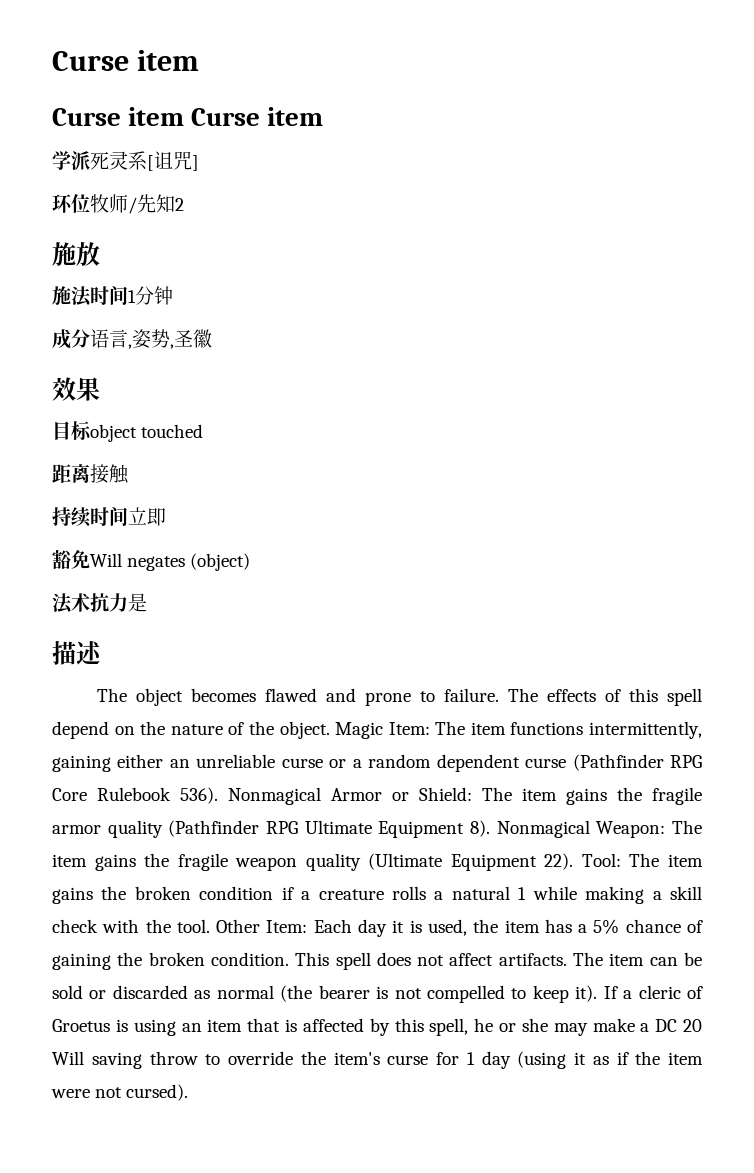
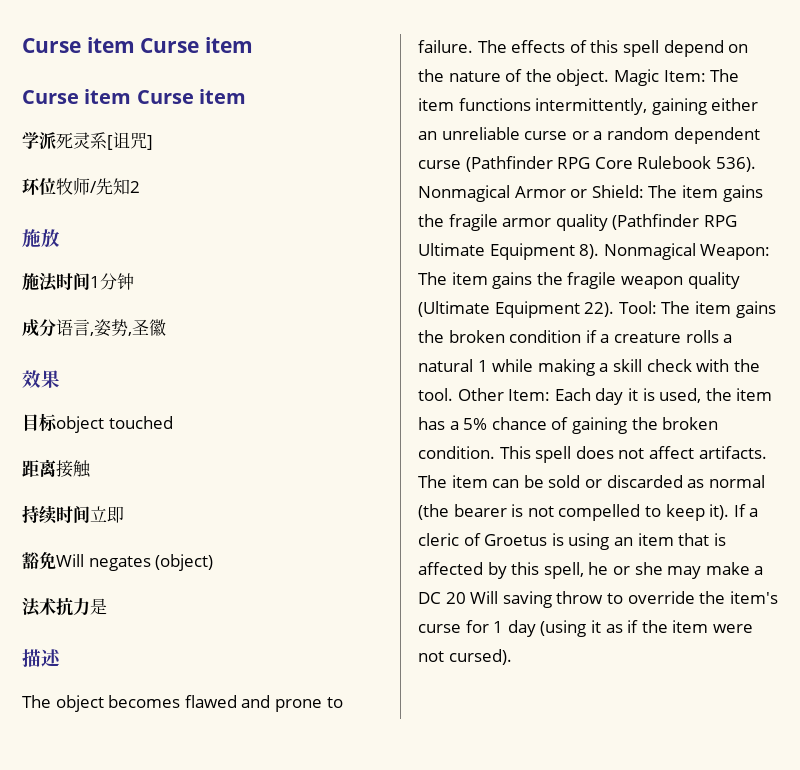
[52,50,200,71] Curse item -> [22,37,253,53] Curse item Curse item

